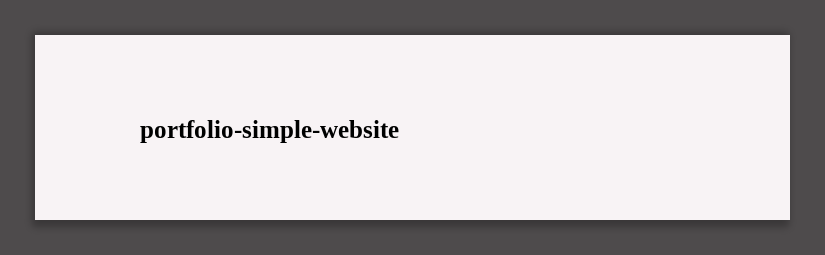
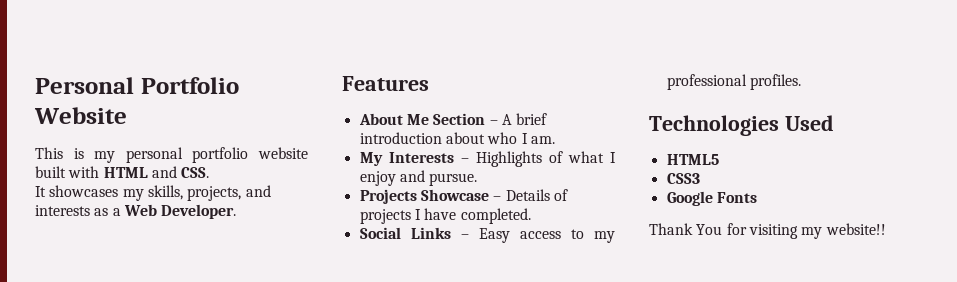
[140,120,399,143] portfolio-simple-website -> [35,77,239,94] [34,107,127,124] [35,147,308,163] [35,166,210,178] [35,185,271,201] [35,204,237,219] [342,76,429,91] [358,113,548,125] [359,132,555,144] [359,151,616,167] [359,170,478,186] [359,189,568,204] [359,208,531,224] [359,227,615,243] [666,74,801,90] [649,115,834,136] [666,154,719,165] [666,173,700,184] [666,191,757,206] [649,223,886,239] Personal Portfolio Website // This is my personal portfolio website built with HTML and CSS. // It showcases my skills, projects, and interests as a Web Developer. // Features // About Me Section – A brief introduction about who I am. // My Interests – Highlights of what I enjoy and pursue. // Projects Showcase – Details of projects I have completed. // Social Links – Easy access to my professional profiles. // Technologies Used // HTML5 // CSS3 // Google Fonts // Thank You for visiting my website!!

